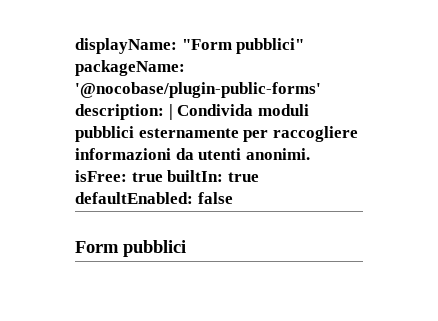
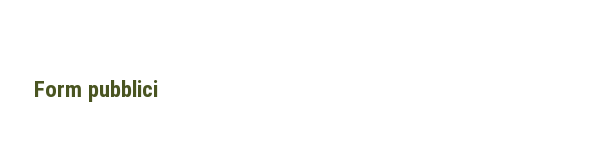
[75,38,305,54] [75,60,185,76] [75,82,321,98] [75,104,309,120] [75,126,358,142] [75,148,310,160] [75,170,259,182] [75,192,233,204] displayName: "Form pubblici" packageName: '@nocobase/plugin-public-forms' description: | Condivida moduli pubblici esternamente per raccogliere informazioni da utenti anonimi. isFree: true builtIn: true defaultEnabled: false // -> (34, 89) none

